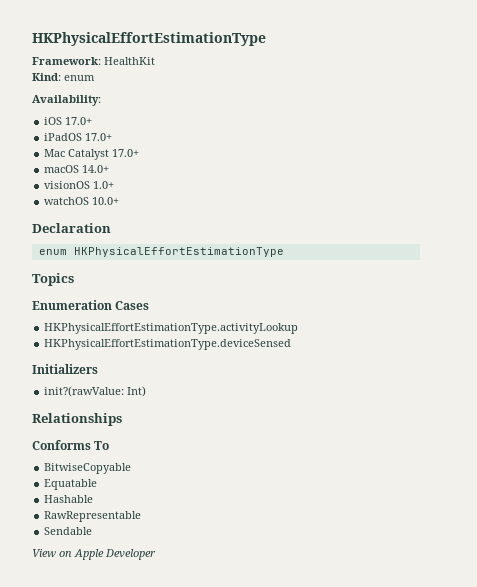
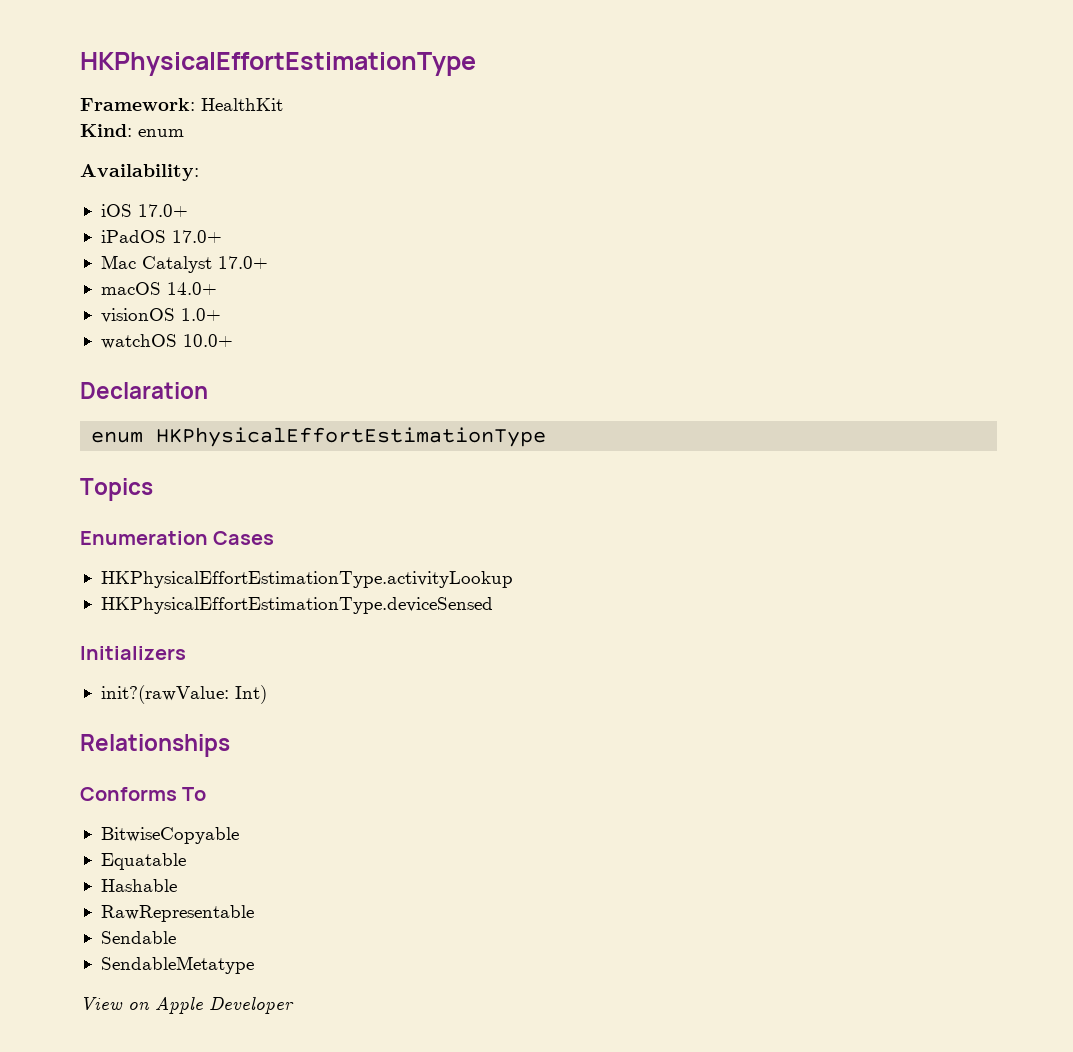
(93, 531) none -> [100,956,254,974] // SendableMetatype

